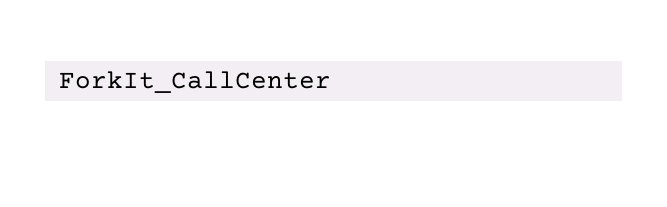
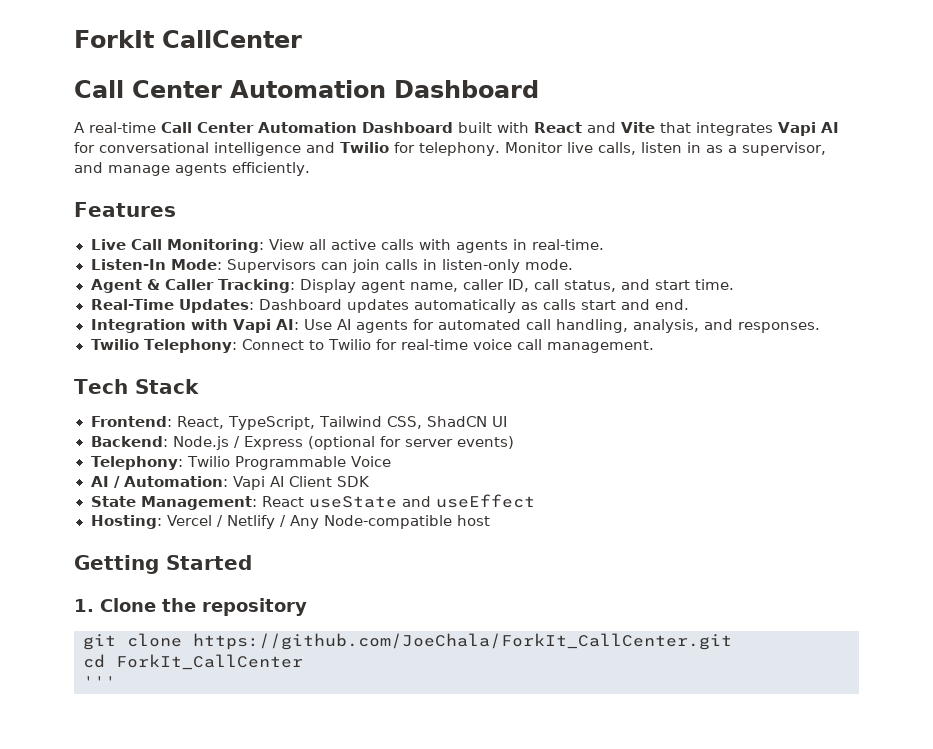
(58, 82) none -> [74,30,302,48] [74,80,539,98] [74,122,839,136] [74,142,826,156] [74,162,310,176] [74,202,176,217] [90,239,604,253] [90,259,573,273] [90,279,735,293] [90,299,690,313] [90,319,820,333] [90,339,655,353] [74,379,199,394] [90,416,508,430] [90,436,514,450] [90,456,392,470] [90,476,371,490] [90,494,535,510] [90,515,491,529] [74,555,252,574] [74,598,307,616] [83,633,732,650] [83,654,105,668] ForkIt CallCenter // Call Center Automation Dashboard // A real-time Call Center Automation Dashboard built with React and Vite that integrates Vapi AI for conversational intelligence and Twilio for telephony. Monitor live calls, listen in as a supervisor, and manage agents efficiently. // Features // Live Call Monitoring: View all active calls with agents in real-time. // Listen-In Mode: Supervisors can join calls in listen-only mode. // Agent & Caller Tracking: Display agent name, caller ID, call status, and start time. // Real-Time Updates: Dashboard updates automatically as calls start and end. // Integration with Vapi AI: Use AI agents for automated call handling, analysis, and responses. // Twilio Telephony: Connect to Twilio for real-time voice call management. // Tech Stack // Frontend: React, TypeScript, Tailwind CSS, ShadCN UI // Backend: Node.js / Express (optional for server events) // Telephony: Twilio Programmable Voice // AI / Automation: Vapi AI Client SDK // State Management: React useState and useEffect // Hosting: Vercel / Netlify / Any Node-compatible host // Getting Started // 1. Clone the repository // git clone https://github.com/JoeChala/ForkIt_CallCenter.git // cd
(331, 82) none -> [83,676,116,688] // '''

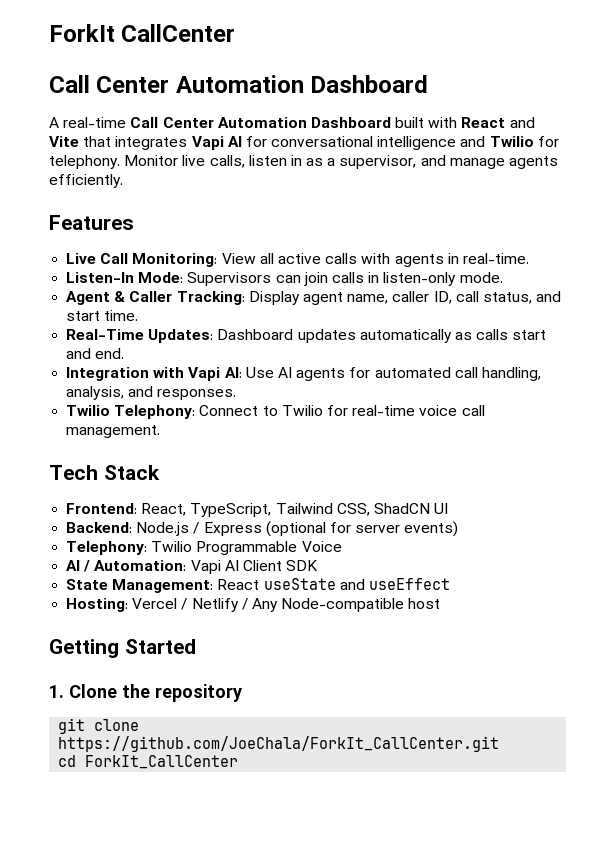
[83,676,116,688] // ''' -> (239, 762) none

